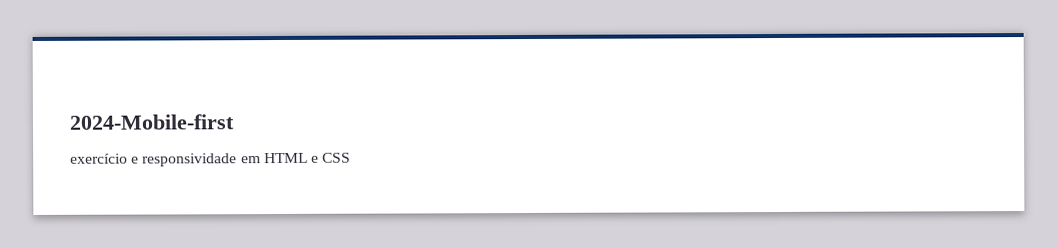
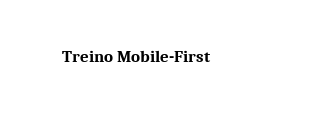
[69,114,235,130] [70,152,352,167] 2024-Mobile-first // exercício e responsividade em HTML e CSS -> [62,50,212,62] Treino Mobile-First

